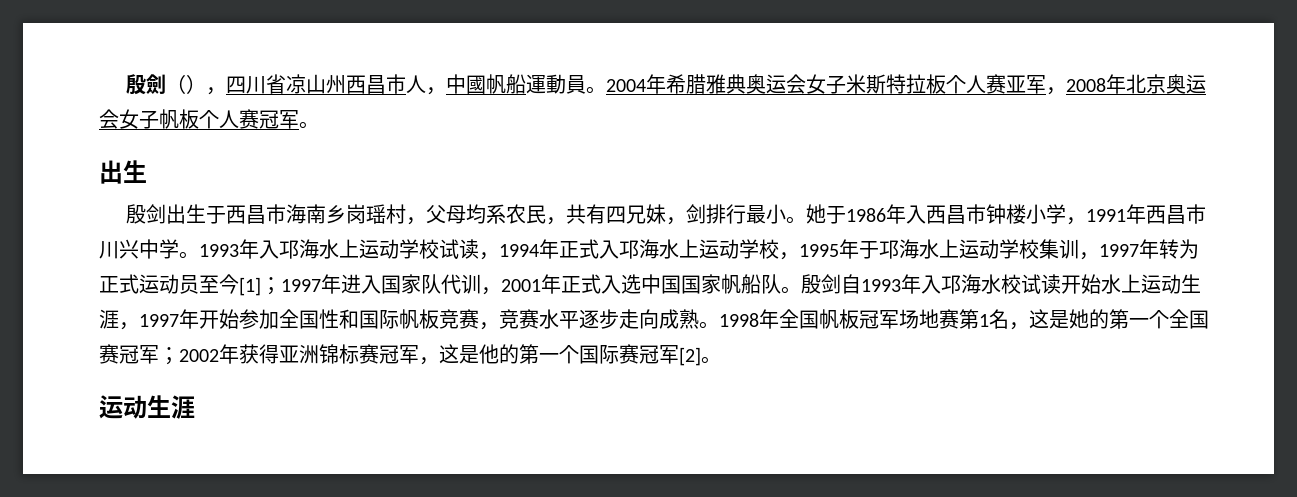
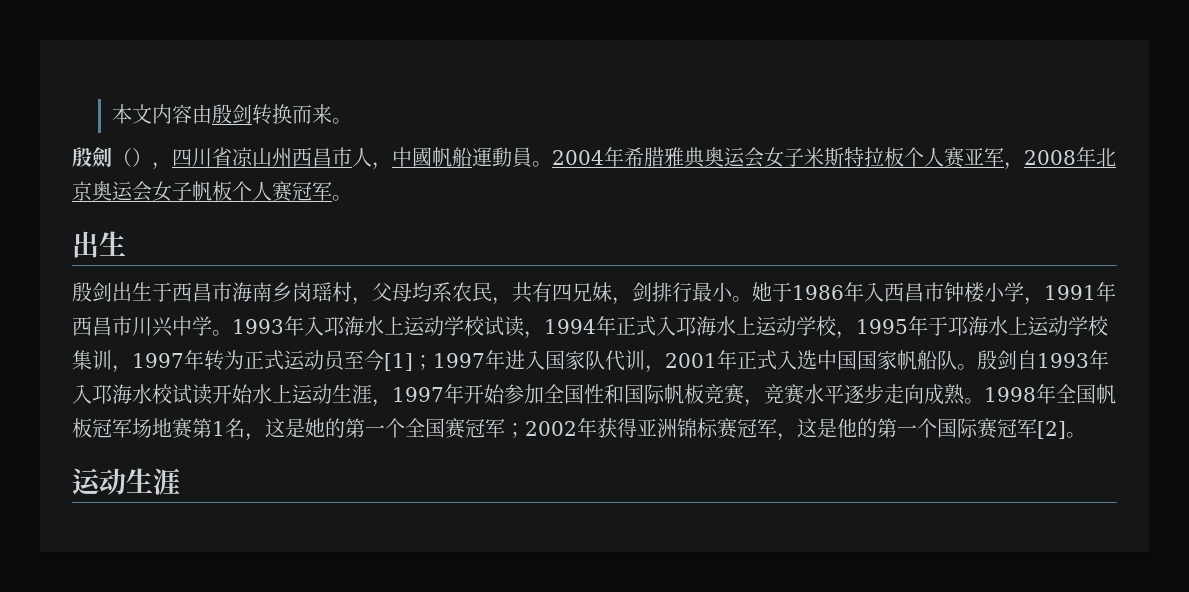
(125, 84) none -> [111,104,352,125] 本文内容由殷剑转换而来。 //

